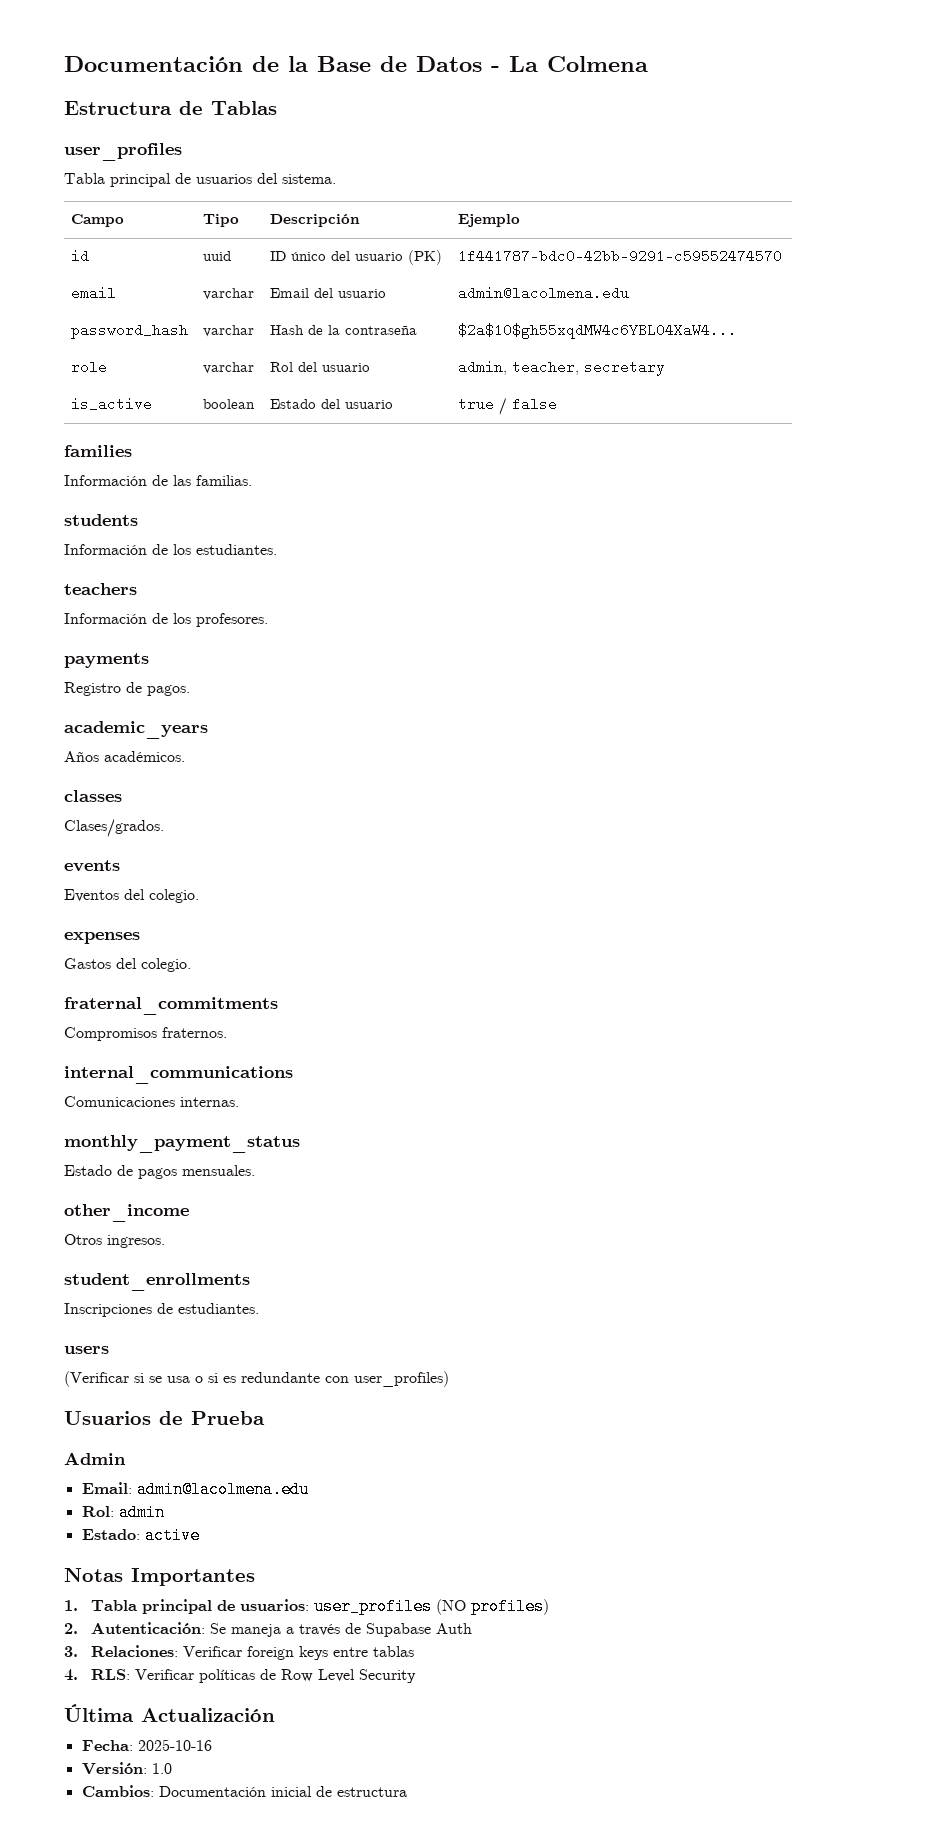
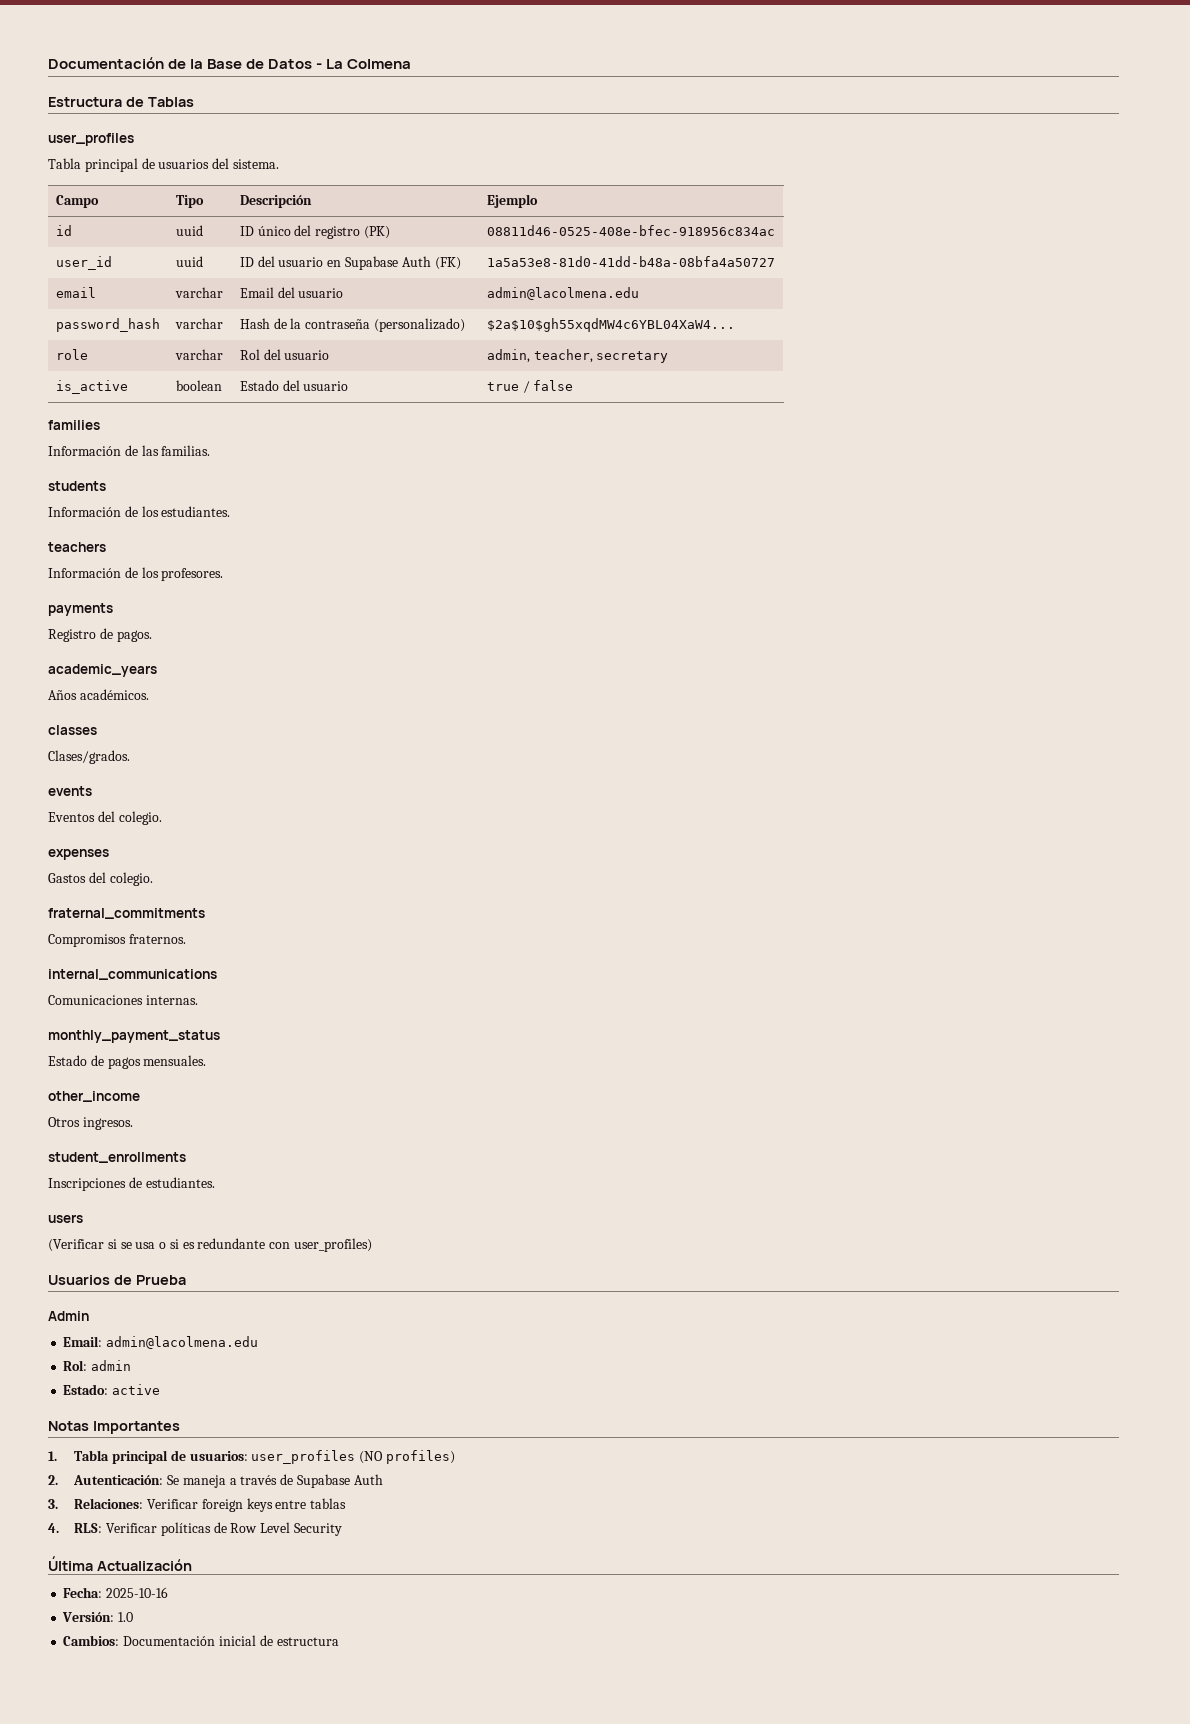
[355,252,404,261] usuario -> [315,226,361,239] registro
[458,249,783,263] 1f441787-bdc0-42bb-9291-c59552474570 -> [486,225,775,236] [55,256,112,270] [175,256,203,267] [239,256,461,270] [486,256,775,267] 08811d46-0525-408e-bfec-918956c834ac // user_id | uuid | ID del usuario en Supabase Auth (FK) | 1a5a53e8-81d0-41dd-b48a-08bfa4a50727
(418, 330) none -> [374,318,466,332] (personalizado)

